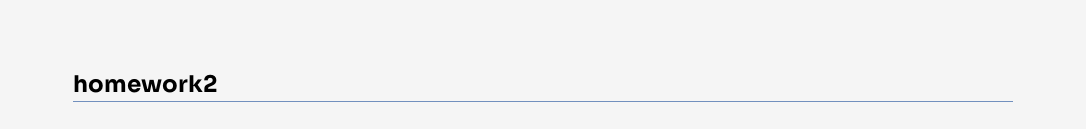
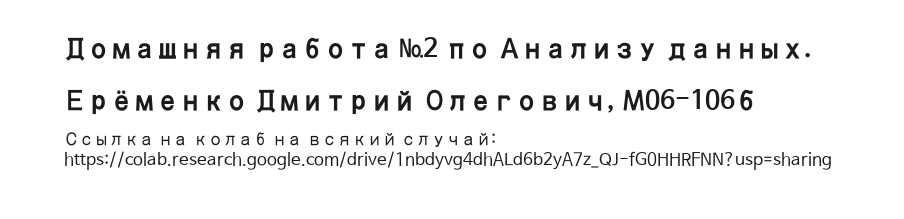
[73,74,218,93] homework2 -> [64,37,813,63] [64,89,759,115] [64,132,497,148] [64,151,832,170] Домашняя работа №2 по Анализу данных. // Ерёменко Дмитрий Олегович, М06-106б // Ссылка на колаб на всякий случай: https://colab.research.google.com/drive/1nbdyvg4dhALd6b2yA7z_QJ-fG0HHRFNN?usp=sharing

